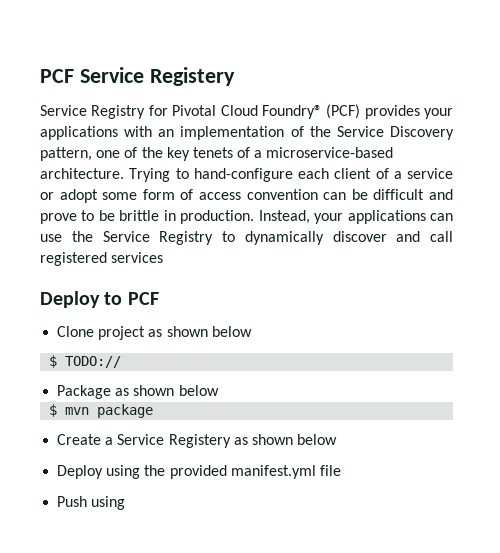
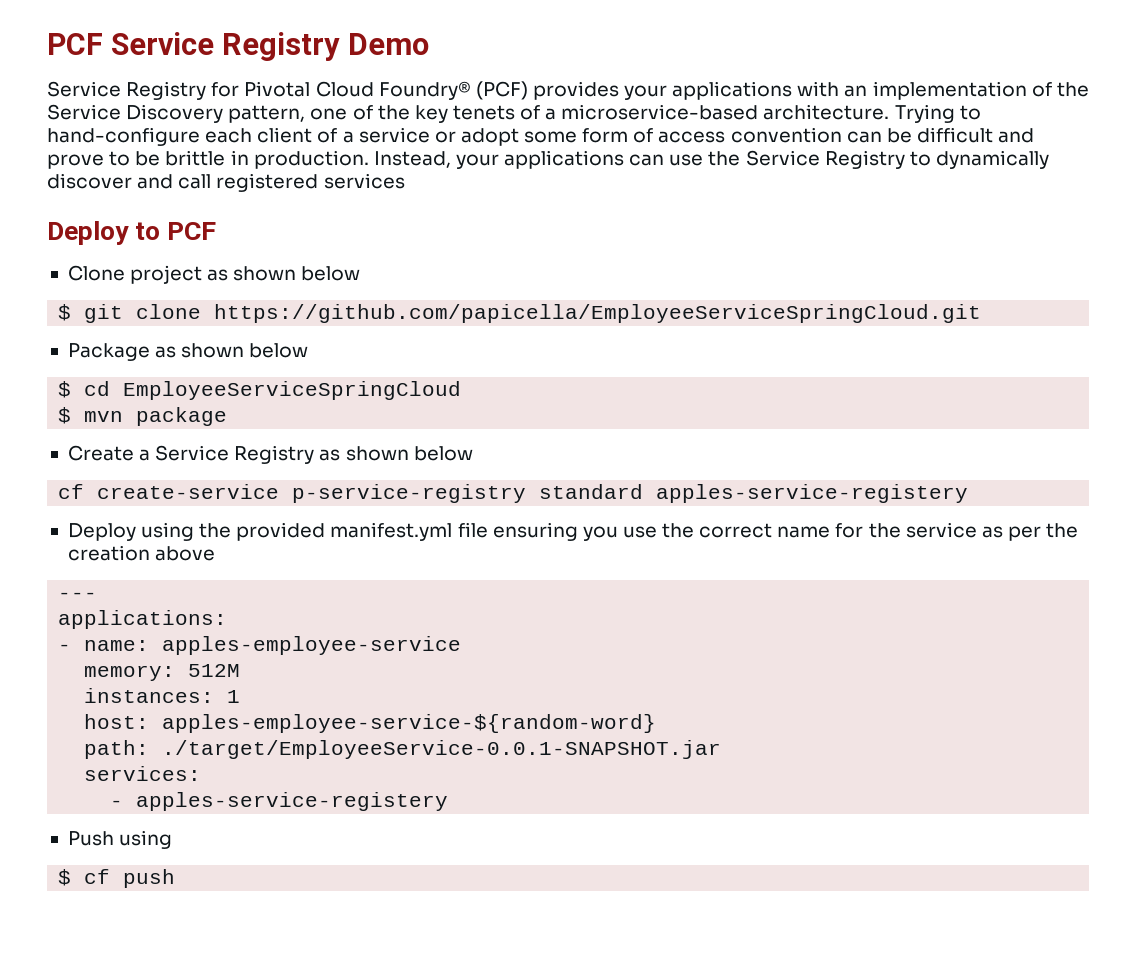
[149,67,235,86] Registery -> [222,32,429,61] Registry Demo
[65,356,122,368] TODO:// -> [84,304,982,323] git clone https://github.com/papicella/EmployeeServiceSpringCloud.git
(219, 390) none -> [58,381,462,400] // $ cd EmployeeServiceSpringCloud
[168,434,338,448] Registery as shown below -> [234,445,473,464] [58,484,969,503] Registry as shown below // cf create-service p-service-registry standard apples-service-registery
(341, 470) none -> [492,522,1079,541] [67,545,216,561] [58,592,98,599] [58,610,228,629] [58,636,462,655] [84,664,241,681] [84,688,241,703] [84,714,657,733] [84,740,722,759] [84,766,202,781] [110,792,449,811] ensuring you use the correct name for the service as per the creation above // --- // applications: // - name: apples-employee-service // memory: 512M // instances: 1 // host: apples-employee-service-${random-word} // path: ./target/EmployeeService-0.0.1-SNAPSHOT.jar // services: // - apples-service-registery
(126, 503) none -> [58,869,176,888] // $ cf push

